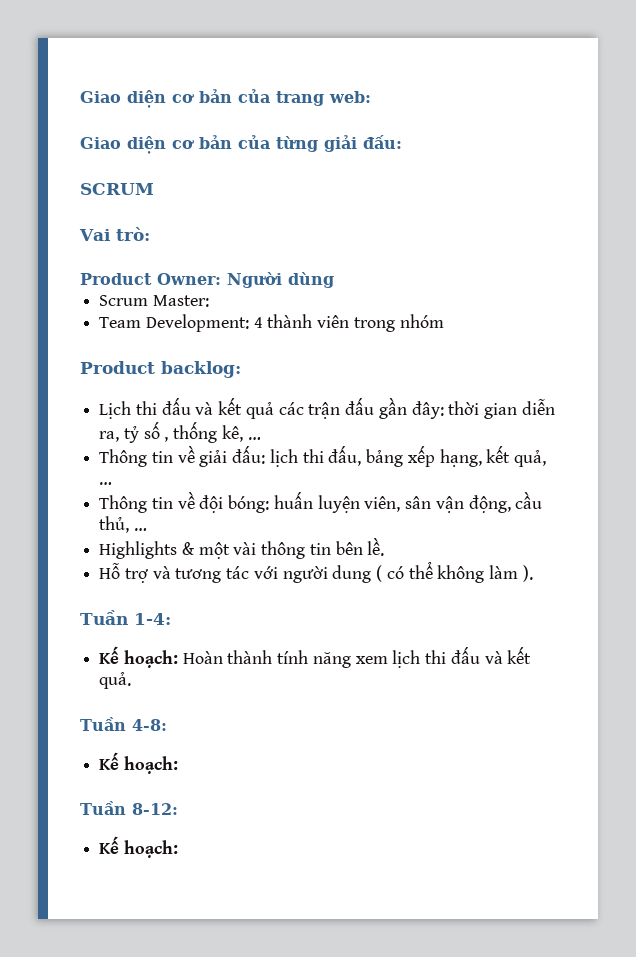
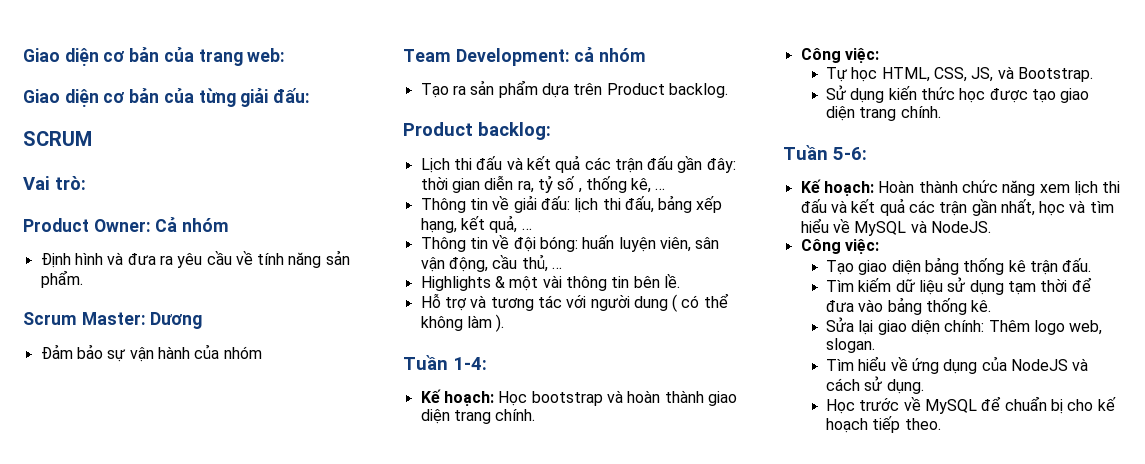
[227,272,334,288] [99,295,209,307] [99,314,444,332] Người dùng // Scrum Master: // Team Development: 4 thành viên trong nhóm -> [155,217,230,232] [40,250,350,268] [40,270,83,288] [23,312,203,329] [40,344,262,362] [403,47,647,66] [420,80,728,98] Cả nhóm // Định hình và đưa ra yêu cầu về tính năng sản phẩm. // Scrum Master: Dương // Đảm bảo sự vận hành của nhóm // Team Development: cả nhóm // Tạo ra sản phẩm dựa trên Product backlog.
(171, 619) none -> [420,389,737,406] [420,409,536,424] [800,48,879,63] [825,66,1093,82] [825,85,1090,103] [825,106,941,121] [783,145,867,160] // Kế hoạch: Học bootstrap và hoàn thành giao diện trang chính. // Công việc: // Tự học HTML, CSS, JS, và Bootstrap. // Sử dụng kiến thức học được tạo giao diện trang chính. // Tuần 5-6:
[277,650,309,664] tính -> [961,180,998,193] chức
[99,672,132,689] [80,717,167,731] [99,752,178,774] [80,801,178,815] [99,836,178,858] quả. // Tuần 4-8: // Kế hoạch: // Tuần 8-12: // Kế hoạch: -> [879,198,1114,216] [800,218,991,236] [800,239,879,254] [825,257,1092,275] [825,277,1092,295] [825,297,992,315] [825,317,1103,335] [825,338,875,353] [825,356,1089,374] [825,376,924,394] [825,396,1116,414] [825,416,941,433] quả các trận gần nhất, học và tìm hiểu về MySQL và NodeJS. // Công việc: // Tạo giao diện bảng thống kê trận đấu. // Tìm kiếm dữ liệu sử dụng tạm thời để đưa vào bảng thống kê. // Sửa lại giao diện chính: Thêm logo web, slogan. // Tìm hiểu về ứng dụng của NodeJS và cách sử dụng. // Học trước về MySQL để chuẩn bị cho kế hoạch tiếp theo.

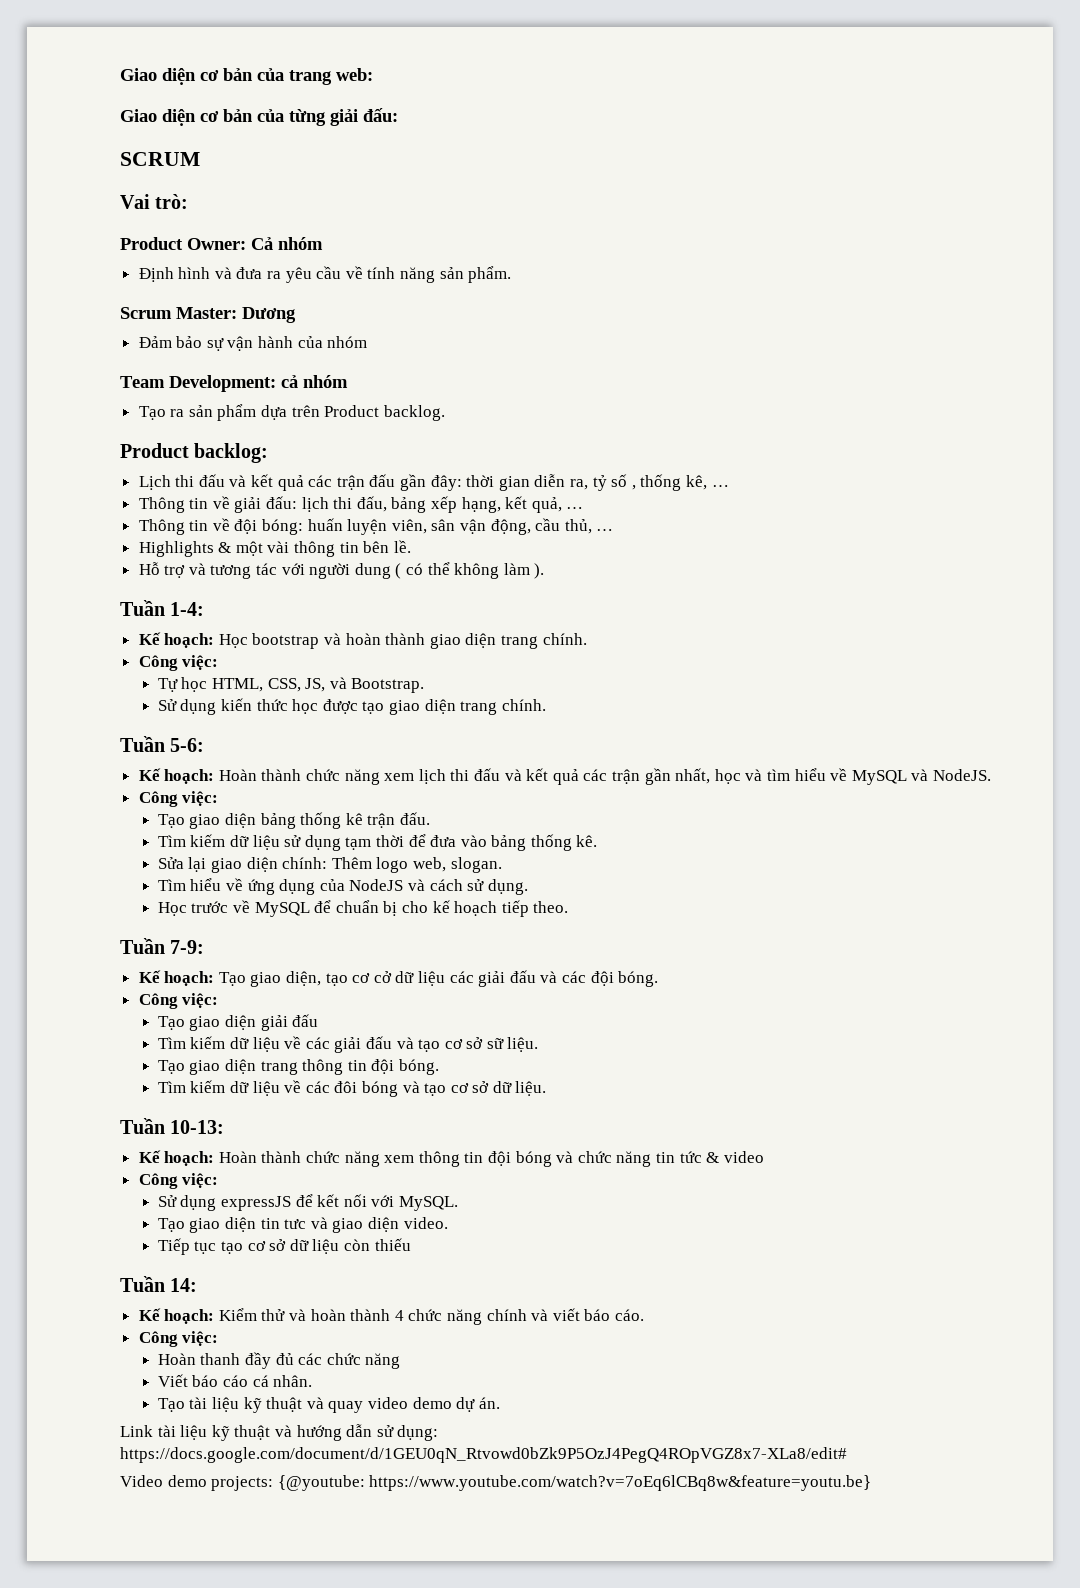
(941, 424) none -> [120,938,205,954] [138,970,659,987] [138,993,219,1009] [157,1014,319,1031] [157,1036,539,1053] [157,1059,439,1075] [157,1080,547,1097] [120,1118,225,1134] [138,1150,764,1167] [138,1173,219,1189] [157,1194,458,1211] [157,1217,448,1233] [157,1238,411,1255] [120,1276,198,1292] [138,1308,644,1325] [138,1331,219,1347] [157,1352,401,1369] [157,1374,313,1387] [157,1397,500,1413] [120,1424,439,1441] [120,1447,847,1463] [120,1475,872,1491] // Tuần 7-9: // Kế hoạch: Tạo giao diện, tạo cơ cở dữ liệu các giải đấu và các đội bóng. // Công việc: // Tạo giao diện giải đấu // Tìm kiếm dữ liệu về các giải đấu và tạo cơ sở sữ liệu. // Tạo giao diện trang thông tin đội bóng. // Tìm kiếm dữ liệu về các đôi bóng và tạo cơ sở dữ liệu. // Tuần 10-13: // Kế hoạch: Hoàn thành chức năng xem thông tin đội bóng và chức năng tin tức & video // Công việc: // Sử dụng expressJS để kết nối với MySQL. // Tạo giao diện tin tưc và giao diện video. // Tiếp tục tạo cơ sở dữ liệu còn thiếu // Tuần 14: // Kế hoạch: Kiểm thử và hoàn thành 4 chức năng chính và viết báo cáo. // Công việc: // Hoàn thanh đầy đủ các chức năng // Viết báo cáo cá nhân. // Tạo tài liệu kỹ thuật và quay video demo dự án. // Link tài liệu kỹ thuật và hướng dẫn sử dụng: https://docs.google.com/document/d/1GEU0qN_Rtvowd0bZk9P5OzJ4PegQ4ROpVGZ8x7-XLa8/edit# // Video demo projects: {@youtube: https://www.youtube.com/watch?v=7oEq6lCBq8w&feature=youtu.be}

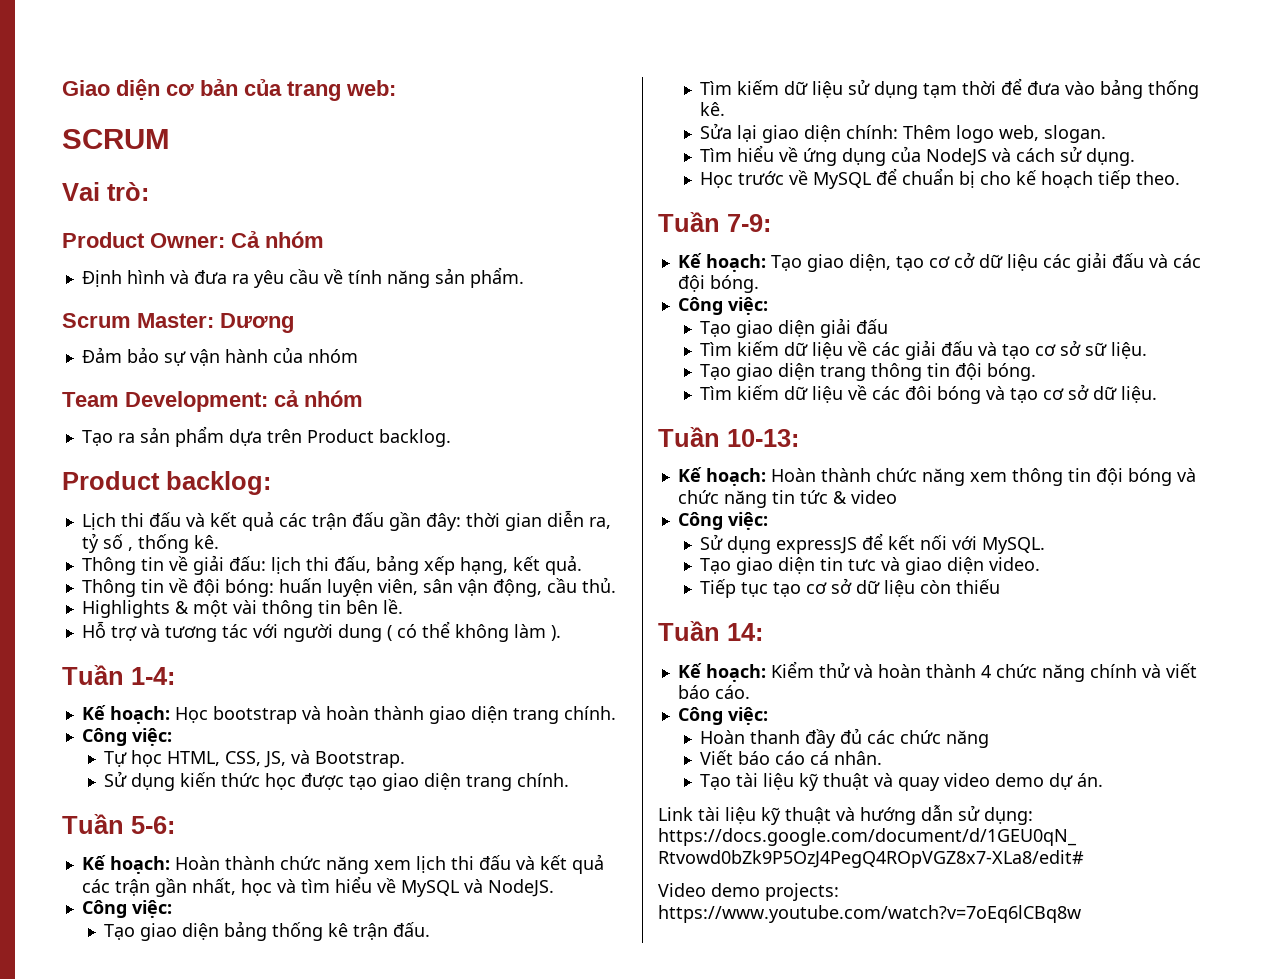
[120,108,398,126] // Giao diện cơ bản của từng giải đấu: -> (396, 88) none
[685,475,729,490] kê, … -> [193,535,219,549] kê.
[531,497,584,513] quả, … -> [544,555,582,575] quả.
[564,519,614,534] thủ, … -> [581,577,616,593] thủ.
[277,1475,872,1491] {@youtube: https://www.youtube.com/watch?v=7oEq6lCBq8w&feature=youtu.be} -> [658,905,1081,923] https://www.youtube.com/watch?v=7oEq6lCBq8w

